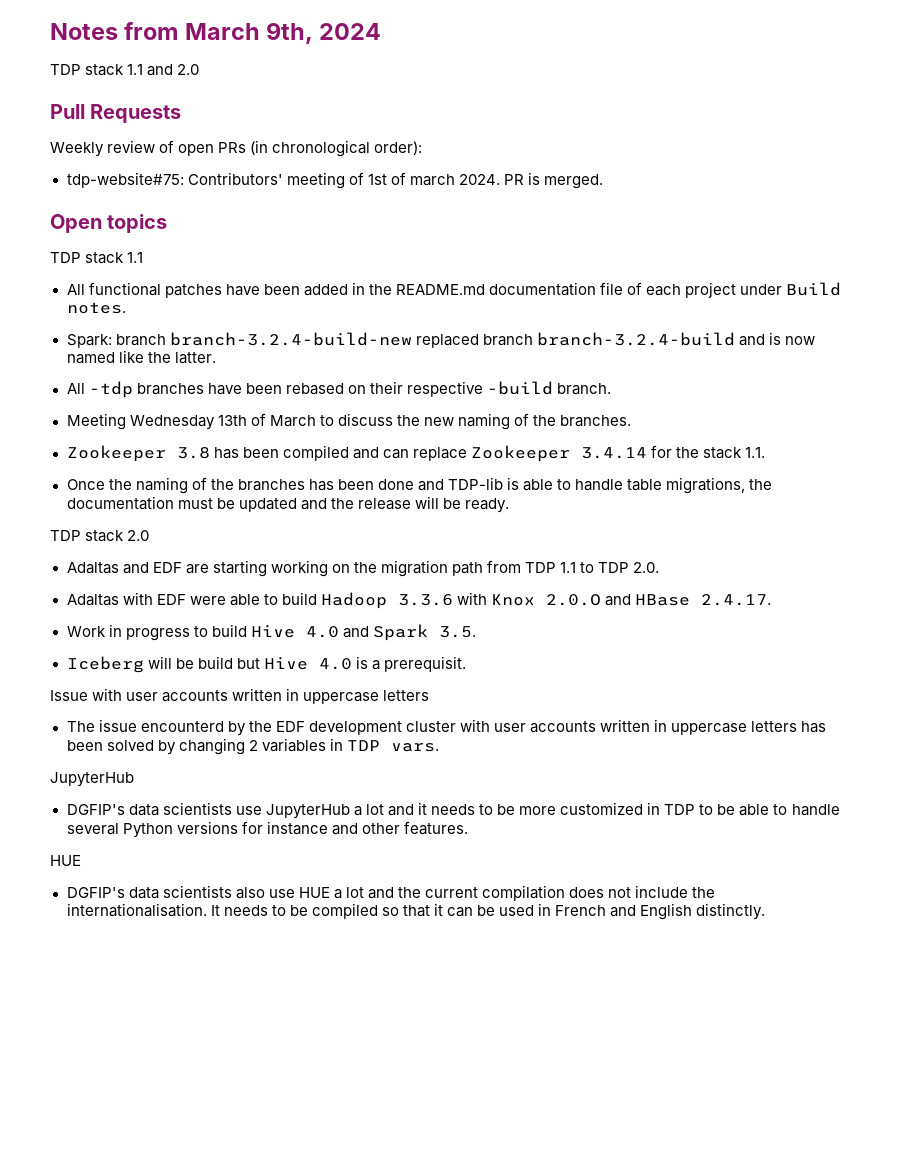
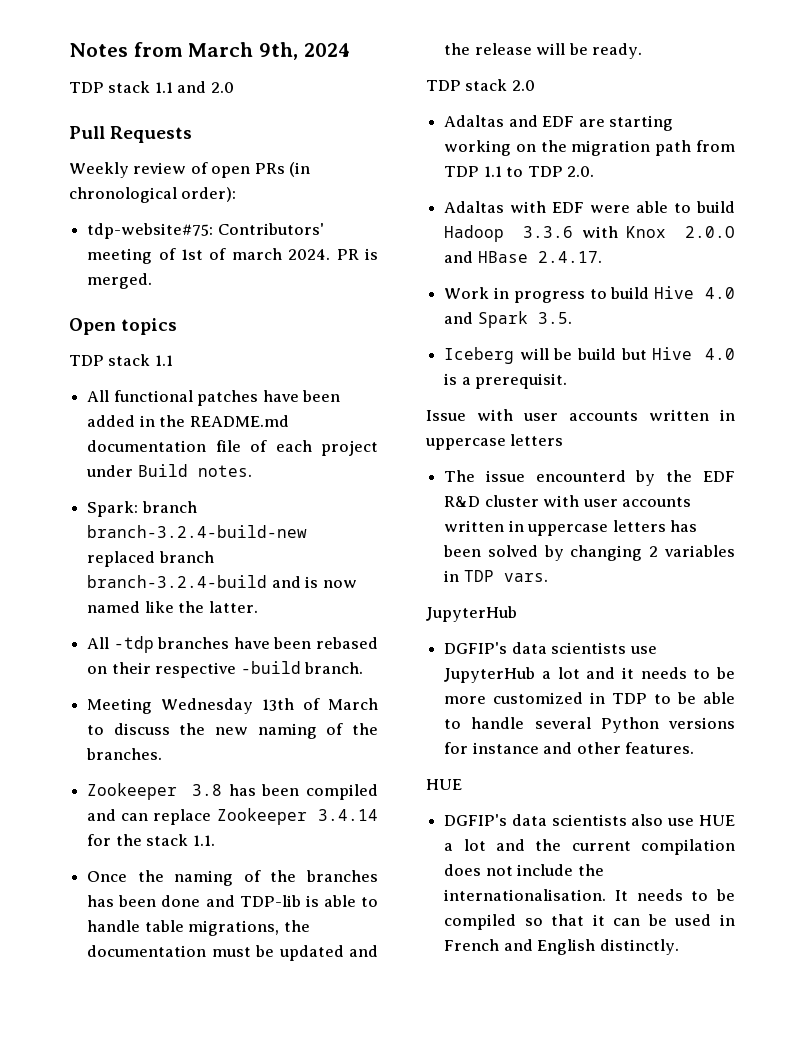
[308,721,402,735] development -> [444,496,481,507] R&D

